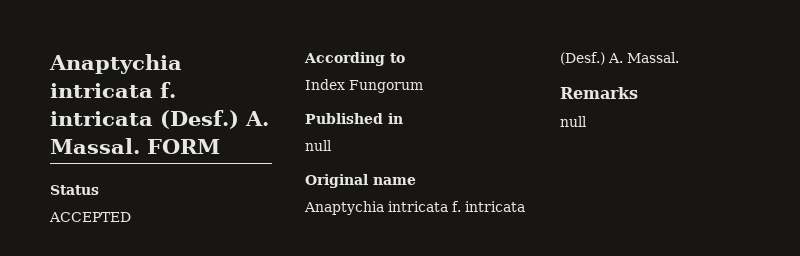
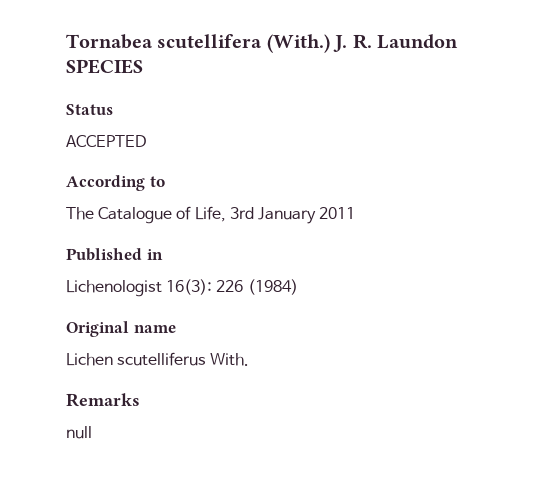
[49,54,182,74] [50,82,176,98] [50,110,269,129] [50,138,220,154] [50,185,99,195] [49,212,131,222] [304,52,405,66] [305,79,423,93] [305,113,403,124] [305,140,332,151] [305,174,416,188] [304,201,525,215] [560,52,679,65] Anaptychia intricata f. intricata (Desf.) A. Massal. FORM // Status // ACCEPTED // According to // Index Fungorum // Published in // null // Original name // Anaptychia intricata f. intricata (Desf.) A. Massal. -> [66,34,458,53] [66,59,143,74] [66,104,113,115] [66,135,147,147] [66,175,165,191] [66,206,356,224] [66,248,163,261] [66,279,298,297] [66,321,176,337] [66,352,250,366] Tornabea scutellifera (With.) J. R. Laundon SPECIES // Status // ACCEPTED // According to // The Catalogue of Life, 3rd January 2011 // Published in // Lichenologist 16(3): 226 (1984) // Original name // Lichen scutelliferus With.

